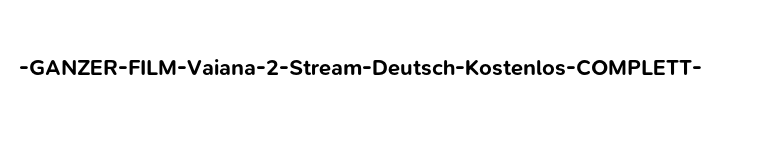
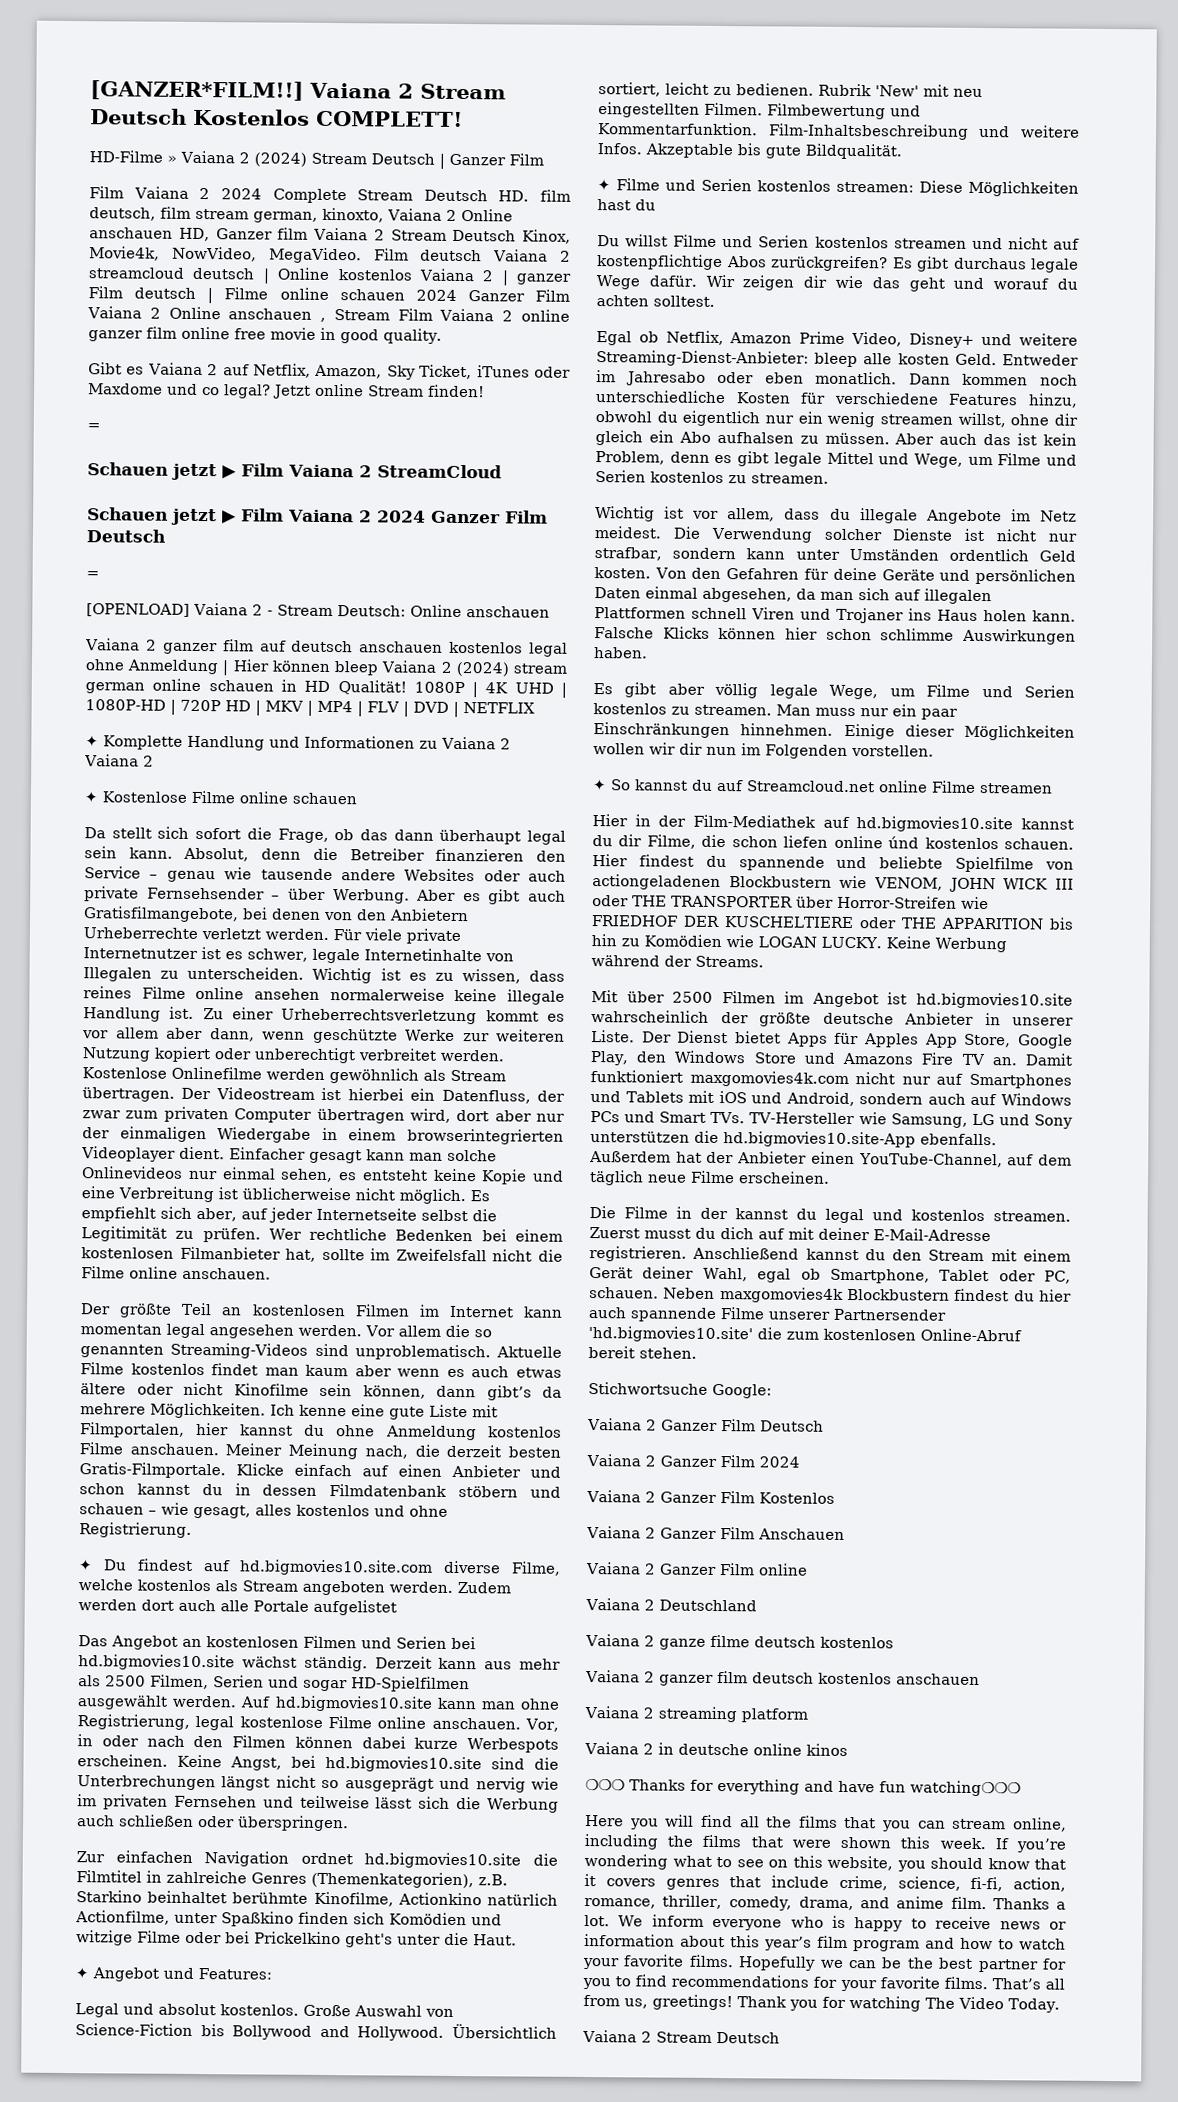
[19,59,702,76] -GANZER-FILM-Vaiana-2-Stream-Deutsch-Kostenlos-COMPLETT- -> [90,80,506,101] [90,108,463,127] [89,150,544,169] [89,186,571,204] [89,206,513,223] [89,227,571,244] [89,246,571,264] [88,267,571,286] [88,286,570,304] [87,306,570,322] [88,326,442,344] [88,362,571,380] [88,383,485,399] [87,423,101,431] [87,462,502,481] [87,507,548,526] [86,529,165,543] [86,571,100,579] [86,602,550,618] [85,638,568,657] [85,659,567,677] [85,678,567,698] [85,699,535,717] [85,734,511,751] [84,754,154,767] [84,790,357,805] [84,826,566,845] [84,846,566,862] [84,866,566,883] [84,886,566,905] [83,906,469,923] [83,927,461,945] [83,947,514,964] [83,966,565,984] [83,986,565,1005] [83,1006,565,1025] [82,1027,565,1044] [82,1046,505,1064] [82,1066,506,1084] [82,1087,565,1104] [82,1106,565,1124] [82,1126,564,1145] [81,1146,497,1164] [82,1166,564,1185] [81,1186,490,1205] [81,1206,497,1223] [81,1226,563,1243] [81,1246,563,1262] [81,1266,271,1280] [80,1302,563,1318] [80,1323,492,1339] [80,1342,562,1361] [80,1362,562,1378] [80,1382,562,1401] [80,1402,498,1420] [80,1422,562,1441] [79,1442,561,1460] [79,1462,561,1479] [79,1483,561,1498] [79,1502,448,1519] [79,1522,192,1538] [78,1558,561,1576] [78,1579,511,1596] [78,1599,397,1616] [78,1635,476,1650] [78,1654,561,1672] [78,1674,470,1693] [77,1695,560,1712] [77,1714,560,1732] [77,1734,560,1753] [77,1754,559,1773] [77,1775,559,1793] [77,1794,560,1813] [77,1814,349,1832] [76,1850,558,1869] [76,1870,508,1889] [76,1890,558,1907] [75,1910,502,1927] [76,1930,517,1948] [75,1966,272,1982] [75,2003,454,2018] [75,2023,557,2041] [598,82,983,97] [598,102,921,120] [598,122,1080,140] [597,143,902,160] [597,178,1079,197] [597,199,656,211] [597,234,1080,250] [597,254,1079,273] [596,274,1078,292] [596,295,715,307] [596,330,1078,348] [596,350,1079,368] [596,370,1078,386] [595,390,1078,408] [595,410,1078,428] [595,430,1077,446] [595,451,1077,468] [595,470,829,484] [595,506,1077,525] [594,526,1077,543] [594,547,1076,562] [594,567,1076,585] [594,586,992,605] [594,607,1076,624] [594,626,1076,645] [594,647,648,659] [593,682,1075,700] [593,703,958,720] [593,722,1075,741] [593,742,934,759] [592,778,1053,794] [592,814,1074,833] [592,834,1074,850] [592,854,1074,873] [592,874,1074,893] [592,895,989,910] [591,915,1074,930] [591,934,1007,953] [591,955,764,968] [591,990,1073,1009] [591,1010,1074,1027] [591,1030,1073,1049] [590,1050,1072,1066] [590,1070,1072,1089] [590,1090,1072,1107] [590,1111,1073,1129] [590,1130,997,1148] [589,1151,1072,1168] [589,1170,830,1186] [589,1206,1071,1224] [589,1227,991,1242] [589,1246,1071,1262] [589,1266,1071,1284] [589,1287,1072,1303] [588,1307,947,1322] [588,1326,1022,1343] [588,1346,697,1359] [588,1382,772,1399] [587,1417,824,1432] [586,1453,800,1468] [586,1489,835,1504] [586,1525,845,1540] [585,1561,808,1576] [585,1597,757,1612] [585,1633,894,1650] [585,1669,980,1686] [584,1705,808,1723] [584,1741,848,1757] [585,1777,1021,1797] [585,1814,1067,1832] [584,1833,1066,1853] [584,1853,1066,1872] [584,1873,1066,1892] [584,1894,1066,1911] [584,1914,1067,1932] [584,1933,1066,1952] [582,1954,1067,1973] [582,1974,1065,1992] [583,1994,1060,2013] [582,2029,780,2044] [GANZER*FILM!!] Vaiana 2 Stream Deutsch Kostenlos COMPLETT! // HD-Filme » Vaiana 2 (2024) Stream Deutsch | Ganzer Film // Film Vaiana 2 2024 Complete Stream Deutsch HD. film deutsch, film stream german, kinoxto, Vaiana 2 Online anschauen HD, Ganzer film Vaiana 2 Stream Deutsch Kinox, Movie4k, NowVideo, MegaVideo. Film deutsch Vaiana 2 streamcloud deutsch | Online kostenlos Vaiana 2 | ganzer Film deutsch | Filme online schauen 2024 Ganzer Film Vaiana 2 Online anschauen , Stream Film Vaiana 2 online ganzer film online free movie in good quality. // Gibt es Vaiana 2 auf Netflix, Amazon, Sky Ticket, iTunes oder Maxdome und co legal? Jetzt online Stream finden! // = // Schauen jetzt ▶ Film Vaiana 2 StreamCloud // Schauen jetzt ▶ Film Vaiana 2 2024 Ganzer Film Deutsch // = // [OPENLOAD] Vaiana 2 - Stream Deutsch: Online anschauen // Vaiana 2 ganzer film auf deutsch anschauen kostenlos legal ohne Anmeldung | Hier können bleep Vaiana 2 (2024) stream german online schauen in HD Qualität! 1080P | 4K UHD | 1080P-HD | 720P HD | MKV | MP4 | FLV | DVD | NETFLIX // ✦ Komplette Handlung und Informationen zu Vaiana 2 Vaiana 2 // ✦ Kostenlose Filme online schauen // Da stellt sich sofort die Frage, ob das dann überhaupt legal sein kann. Absolut, denn die Betreiber finanzieren den Service – genau wie tausende andere Websites oder auch private Fernsehsender – über Werbung. Aber es gibt auch Gratisfilmangebote, bei denen von den Anbietern Urheberrechte verletzt werden. Für viele private Internetnutzer ist es schwer, legale Internetinhalte von Illegalen zu unterscheiden. Wichtig ist es zu wissen, dass reines Filme online ansehen normalerweise keine illegale Handlung ist. Zu einer Urheberrechtsverletzung kommt es vor allem aber dann, wenn geschützte Werke zur weiteren Nutzung kopiert oder unberechtigt verbreitet werden. Kostenlose Onlinefilme werden gewöhnlich als Stream übertragen. Der Videostream ist hierbei ein Datenfluss, der zwar zum privaten Computer übertragen wird, dort aber nur der einmaligen Wiedergabe in einem browserintegrierten Videoplayer dient. Einfacher gesagt kann man solche Onlinevideos nur einmal sehen, es entsteht keine Kopie und eine Verbreitung ist üblicherweise nicht möglich. Es empfiehlt sich aber, auf jeder Internetseite selbst die Legitimität zu prüfen. Wer rechtliche Bedenken bei einem kostenlosen Filmanbieter hat, sollte im Zweifelsfall nicht die Filme online anschauen. // Der größte Teil an kostenlosen Filmen im Internet kann momentan legal angesehen werden. Vor allem die so genannten Streaming-Videos sind unproblematisch. Aktuelle Filme kostenlos findet man kaum aber wenn es auch etwas ältere oder nicht Kinofilme sein können, dann gibt’s da mehrere Möglichkeiten. Ich kenne eine gute Liste mit Filmportalen, hier kannst du ohne Anmeldung kostenlos Filme anschauen. Meiner Meinung nach, die derzeit besten Gratis-Filmportale. Klicke einfach auf einen Anbieter und schon kannst du in dessen Filmdatenbank stöbern und schauen – wie gesagt, alles kostenlos und ohne Registrierung. // ✦ Du findest auf hd.bigmovies10.site.com diverse Filme, welche kostenlos als Stream angeboten werden. Zudem werden dort auch alle Portale aufgelistet // Das Angebot an kostenlosen Filmen und Serien bei hd.bigmovies10.site wächst ständig. Derzeit kann aus mehr als 2500 Filmen, Serien und sogar HD-Spielfilmen ausgewählt werden. Auf hd.bigmovies10.site kann man ohne Registrierung, legal kostenlose Filme online anschauen. Vor, in oder nach den Filmen können dabei kurze Werbespots erscheinen. Keine Angst, bei hd.bigmovies10.site sind die Unterbrechungen längst nicht so ausgeprägt und nervig wie im privaten Fernsehen und teilweise lässt sich die Werbung auch schließen oder überspringen. // Zur einfachen Navigation ordnet hd.bigmovies10.site die Filmtitel in zahlreiche Genres (Themenkategorien), z.B. Starkino beinhaltet berühmte Kinofilme, Actionkino natürlich Actionfilme, unter Spaßkino finden sich Komödien und witzige Filme oder bei Prickelkino geht's unter die Haut. // ✦ Angebot und Features: // Legal und absolut kostenlos. Große Auswahl von Science-Fiction bis Bollywood and Hollywood. Übersichtlich sortiert, leicht zu bedienen. Rubrik 'New' mit neu eingestellten Filmen. Filmbewertung und Kommentarfunktion. Film-Inhaltsbeschreibung und weitere Infos. Akzeptable bis gute Bildqualität. // ✦ Filme und Serien kostenlos streamen: Diese Möglichkeiten hast du // Du willst Filme und Serien kostenlos streamen und nicht auf kostenpflichtige Abos zurückgreifen? Es gibt durchaus legale Wege dafür. Wir zeigen dir wie das geht und worauf du achten solltest. // Egal ob Netflix, Amazon Prime Video, Disney+ und weitere Streaming-Dienst-Anbieter: bleep alle kosten Geld. Entweder im Jahresabo oder eben monatlich. Dann kommen noch unterschiedliche Kosten für verschiedene Features hinzu, obwohl du eigentlich nur ein wenig streamen willst, ohne dir gleich ein Abo aufhalsen zu müssen. Aber auch das ist kein Problem, denn es gibt legale Mittel und Wege, um Filme und Serien kostenlos zu streamen. // Wichtig ist vor allem, dass du illegale Angebote im Netz meidest. Die Verwendung solcher Dienste ist nicht nur strafbar, sondern kann unter Umständen ordentlich Geld kosten. Von den Gefahren für deine Geräte und persönlichen Daten einmal abgesehen, da man sich auf illegalen Plattformen schnell Viren und Trojaner ins Haus holen kann. Falsche Klicks können hier schon schlimme Auswirkungen haben. // Es gibt aber völlig legale Wege, um Filme und Serien kostenlos zu streamen. Man muss nur ein paar Einschränkungen hinnehmen. Einige dieser Möglichkeiten wollen wir dir nun im Folgenden vorstellen. // ✦ So kannst du auf Streamcloud.net online Filme streamen // Hier in der Film-Mediathek auf hd.bigmovies10.site kannst du dir Filme, die schon liefen online únd kostenlos schauen. Hier findest du spannende und beliebte Spielfilme von actiongeladenen Blockbustern wie VENOM, JOHN WICK III oder THE TRANSPORTER über Horror-Streifen wie FRIEDHOF DER KUSCHELTIERE oder THE APPARITION bis hin zu Komödien wie LOGAN LUCKY. Keine Werbung während der Streams. // Mit über 2500 Filmen im Angebot ist hd.bigmovies10.site wahrscheinlich der größte deutsche Anbieter in unserer Liste. Der Dienst bietet Apps für Apples App Store, Google Play, den Windows Store und Amazons Fire TV an. Damit funktioniert maxgomovies4k.com nicht nur auf Smartphones und Tablets mit iOS und Android, sondern auch auf Windows PCs und Smart TVs. TV-Hersteller wie Samsung, LG und Sony unterstützen die hd.bigmovies10.site-App ebenfalls. Außerdem hat der Anbieter einen YouTube-Channel, auf dem täglich neue Filme erscheinen. // Die Filme in der kannst du legal und kostenlos streamen. Zuerst musst du dich auf mit deiner E-Mail-Adresse registrieren. Anschließend kannst du den Stream mit einem Gerät deiner Wahl, egal ob Smartphone, Tablet oder PC, schauen. Neben maxgomovies4k Blockbustern findest du hier auch spannende Filme unserer Partnersender 'hd.bigmovies10.site' die zum kostenlosen Online-Abruf bereit stehen. // Stichwortsuche Google: // Vaiana 2 Ganzer Film Deutsch // Vaiana 2 Ganzer Film 2024 // Vaiana 2 Ganzer Film Kostenlos // Vaiana 2 Ganzer Film Anschauen // Vaiana 2 Ganzer Film online // Vaiana 2 Deutschland // Vaiana 2 ganze filme deutsch kostenlos // Vaiana 2 ganzer film deutsch kostenlos anschauen // Vaiana 2 streaming platform // Vaiana 2 in deutsche online kinos // ❍❍❍ Thanks for everything and have fun watching❍❍❍ // Here you will find all the films that you can stream online, including the films that were shown this week. If you’re wondering what to see on this website, you should know that it covers genres that include crime, science, fi-fi, action, romance, thriller, comedy, drama, and anime film. Thanks a lot. We inform everyone who is happy to receive news or information about this year’s film program and how to watch your favorite films. Hopefully we can be the best partner for you to find recommendations for your favorite films. That’s all from us, greetings! Thank you for watching The Video Today. // Vaiana 2 Stream Deutsch

